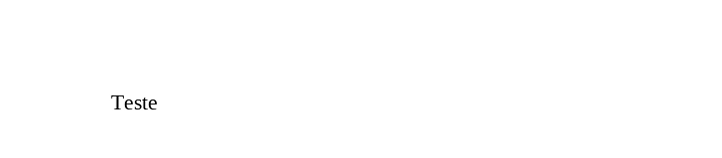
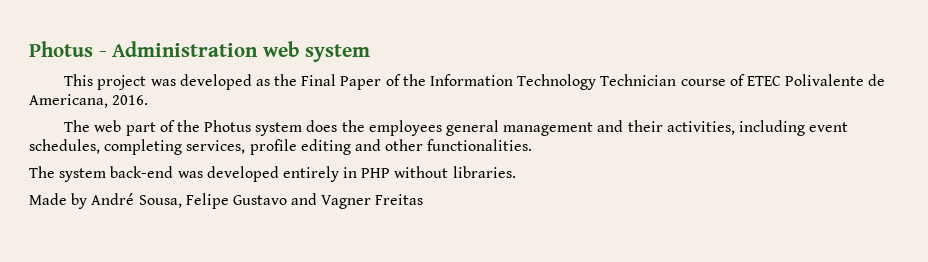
[110,95,158,110] Teste -> [29,41,370,62] [64,74,886,90] [29,94,149,108] [64,120,849,136] [29,139,533,155] [29,166,516,182] [29,193,424,209] Photus - Administration web system // This project was developed as the Final Paper of the Information Technology Technician course of ETEC Polivalente de Americana, 2016. // The web part of the Photus system does the employees general management and their activities, including event schedules, completing services, profile editing and other functionalities. // The system back-end was developed entirely in PHP without libraries. // Made by André Sousa, Felipe Gustavo and Vagner Freitas

